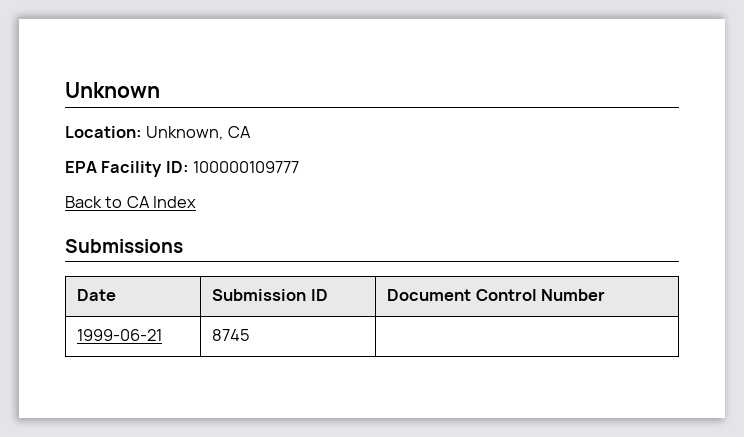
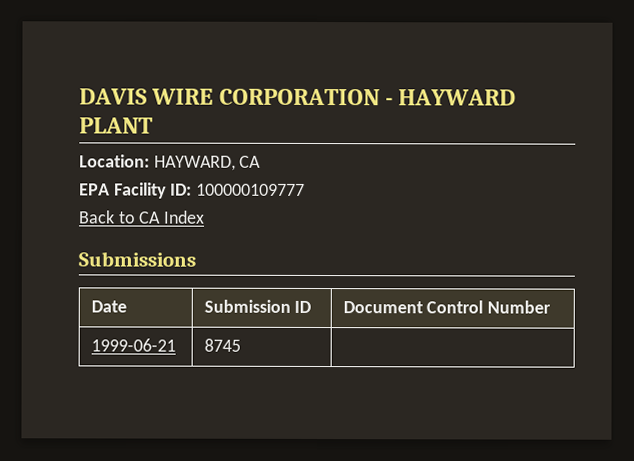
[65,82,160,98] Unknown -> [79,88,517,106] [79,117,153,134] DAVIS WIRE CORPORATION - HAYWARD PLANT
[146,126,224,140] Unknown, -> [153,155,236,171] HAYWARD,

